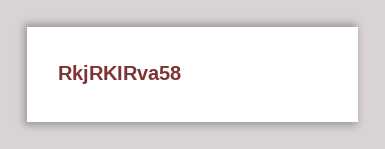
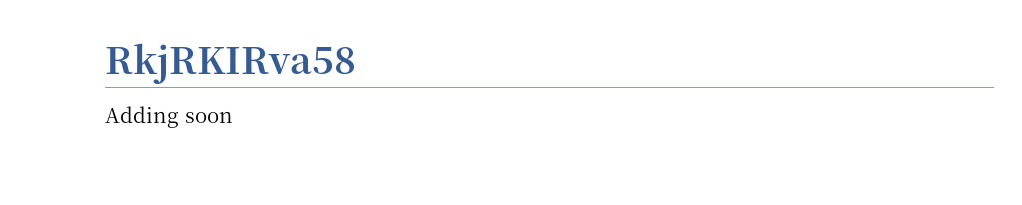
(181, 74) none -> [105,106,233,128] // Adding soon

